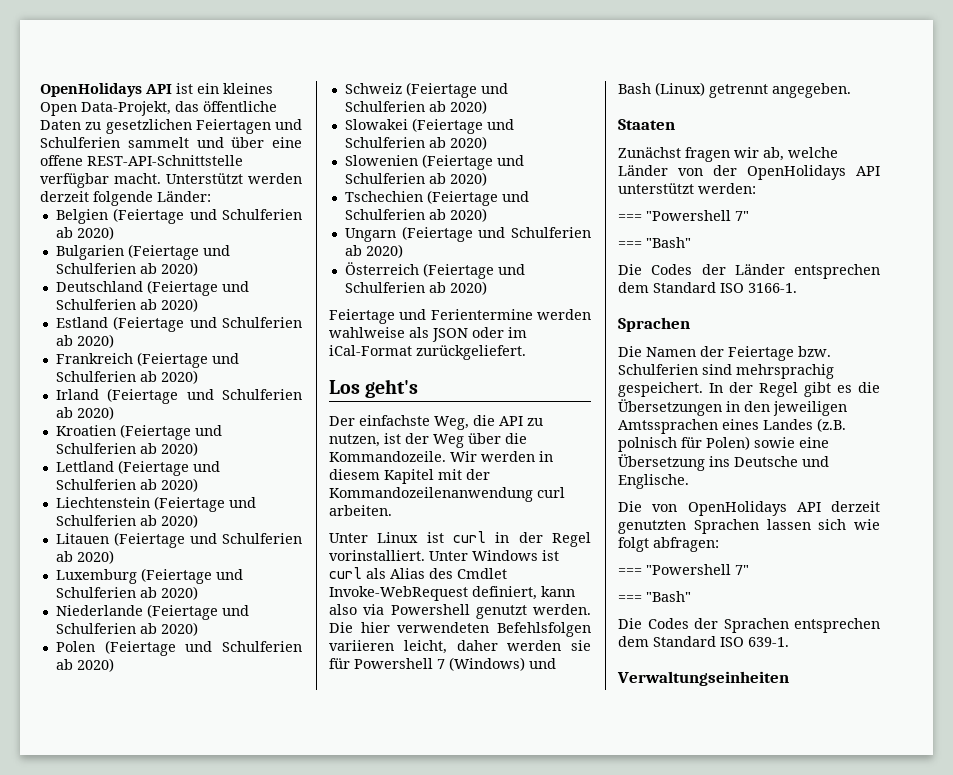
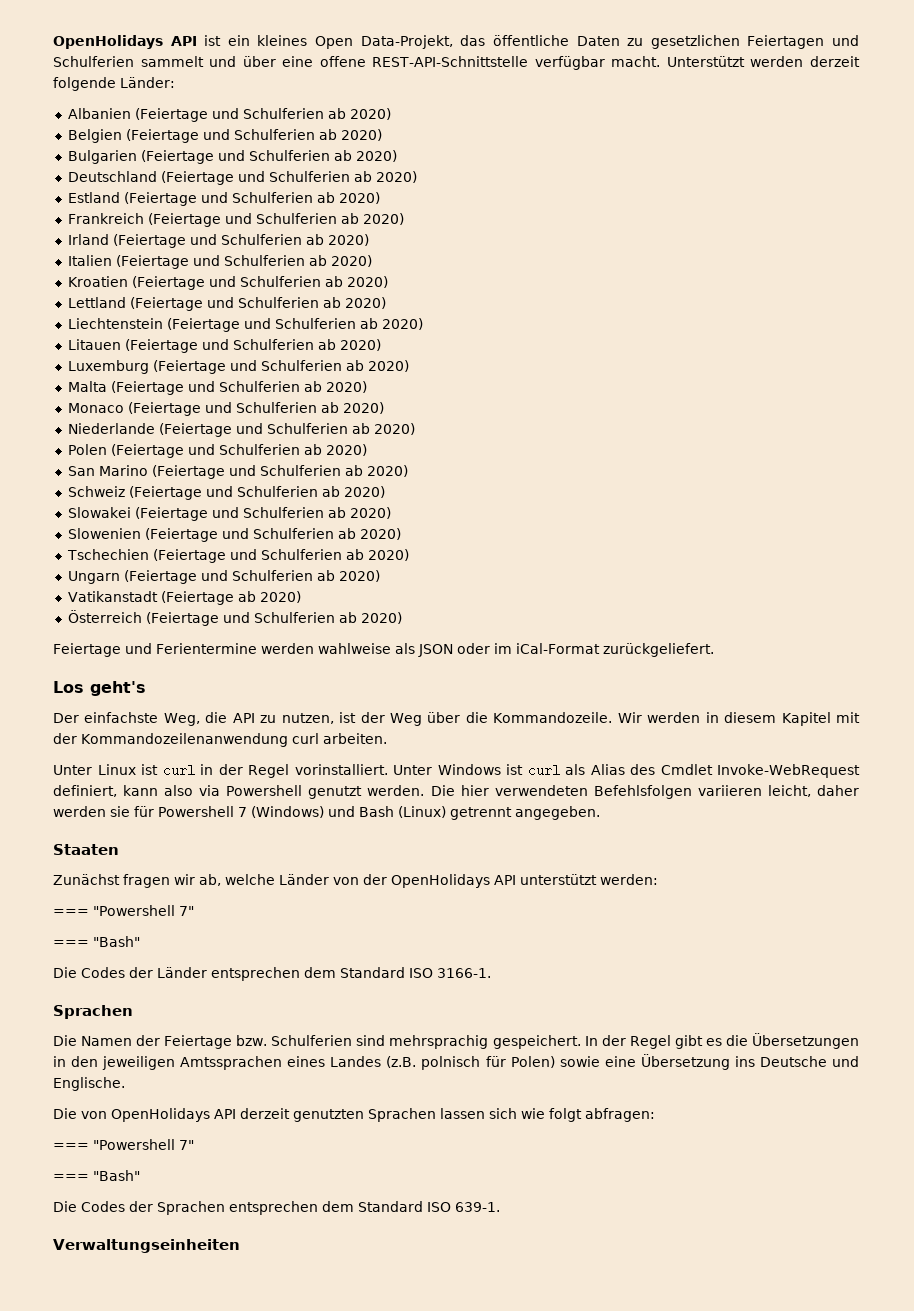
(211, 196) none -> [67,108,391,122] // Albanien (Feiertage und Schulferien ab 2020)
(114, 413) none -> [67,255,372,269] // Italien (Feiertage und Schulferien ab 2020)
(198, 593) none -> [67,381,367,395] [67,402,384,416] // Malta (Feiertage und Schulferien ab 2020) // Monaco (Feiertage und Schulferien ab 2020)
(114, 665) none -> [67,465,408,479] // San Marino (Feiertage und Schulferien ab 2020)
(403, 251) none -> [67,591,301,605] // Vatikanstadt (Feiertage ab 2020)

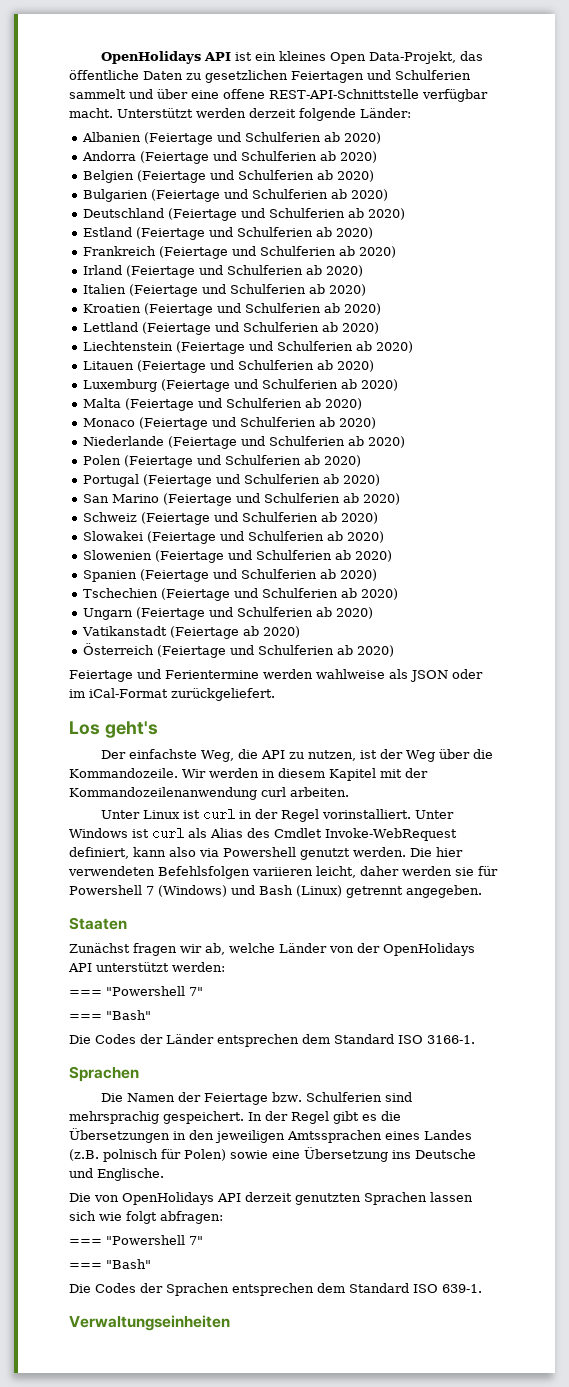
(391, 114) none -> [82,151,378,164] // Andorra (Feiertage und Schulferien ab 2020)
(367, 450) none -> [83,474,381,487] // Portugal (Feiertage und Schulferien ab 2020)
(401, 534) none -> [83,569,378,582] // Spanien (Feiertage und Schulferien ab 2020)

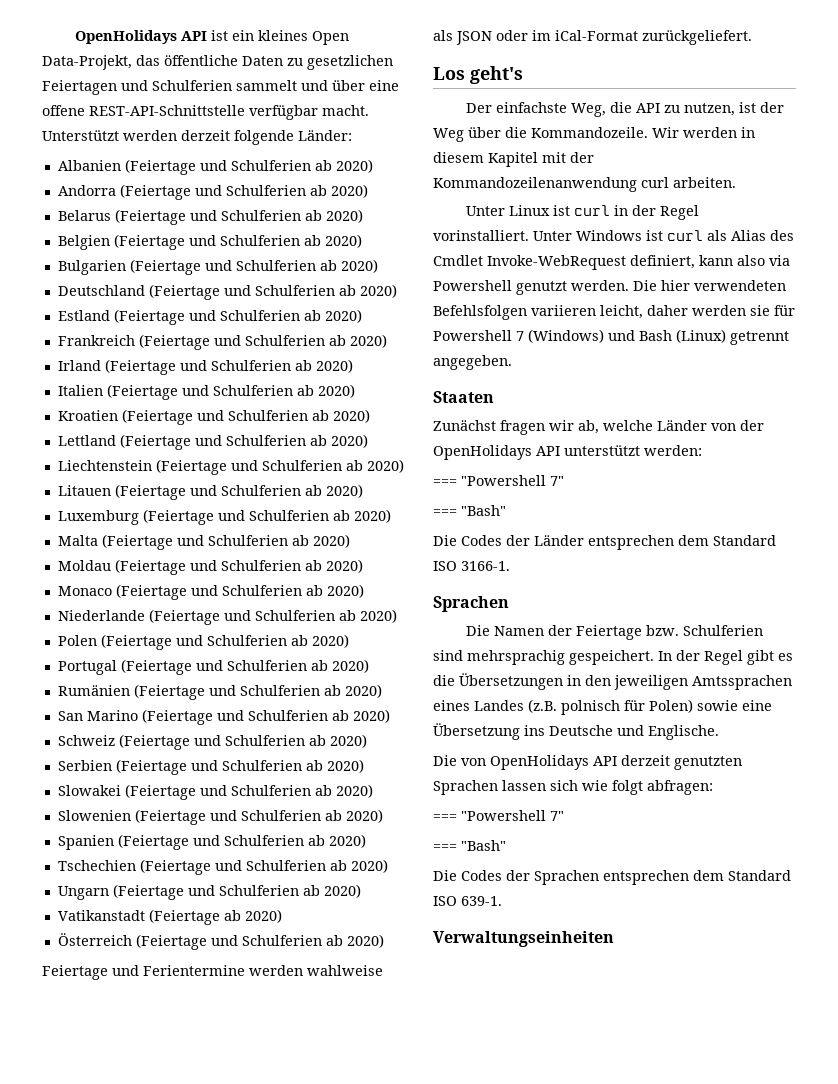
(378, 157) none -> [57,209,363,225] // Belarus (Feiertage und Schulferien ab 2020)
(363, 404) none -> [57,559,363,575] // Moldau (Feiertage und Schulferien ab 2020)
(381, 480) none -> [57,684,382,700] // Rumänien (Feiertage und Schulferien ab 2020)
(379, 518) none -> [57,759,364,775] // Serbien (Feiertage und Schulferien ab 2020)

